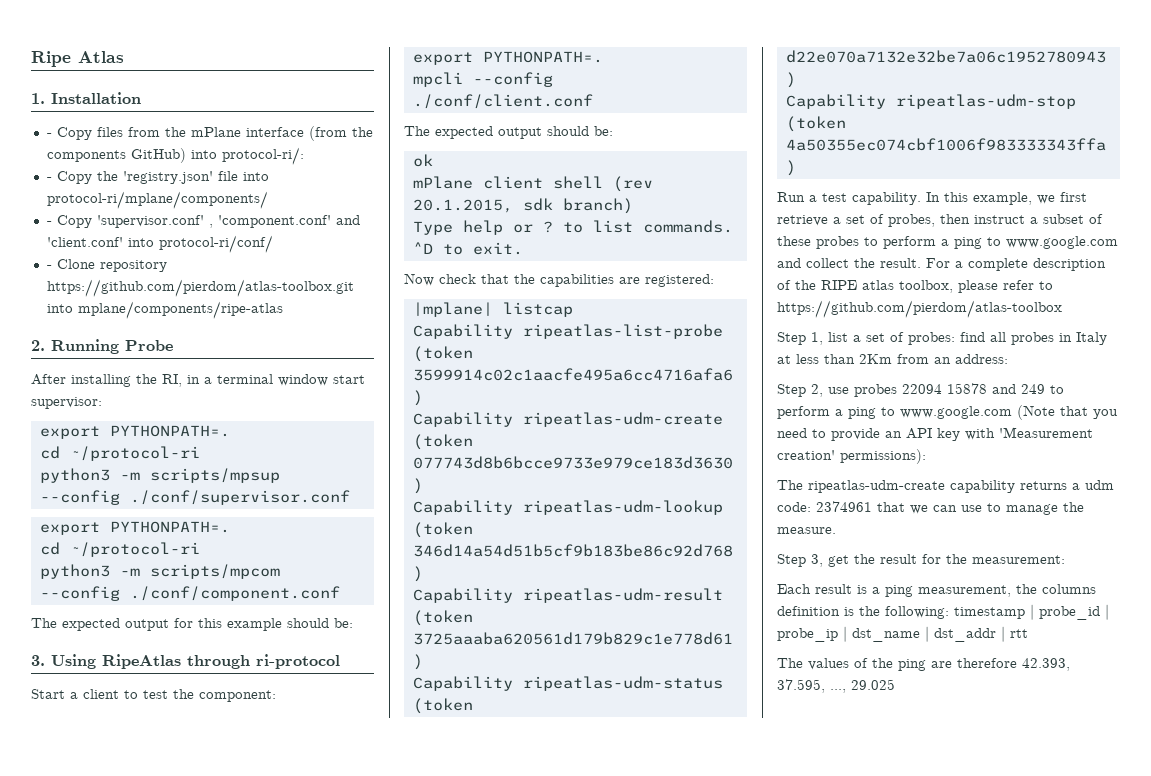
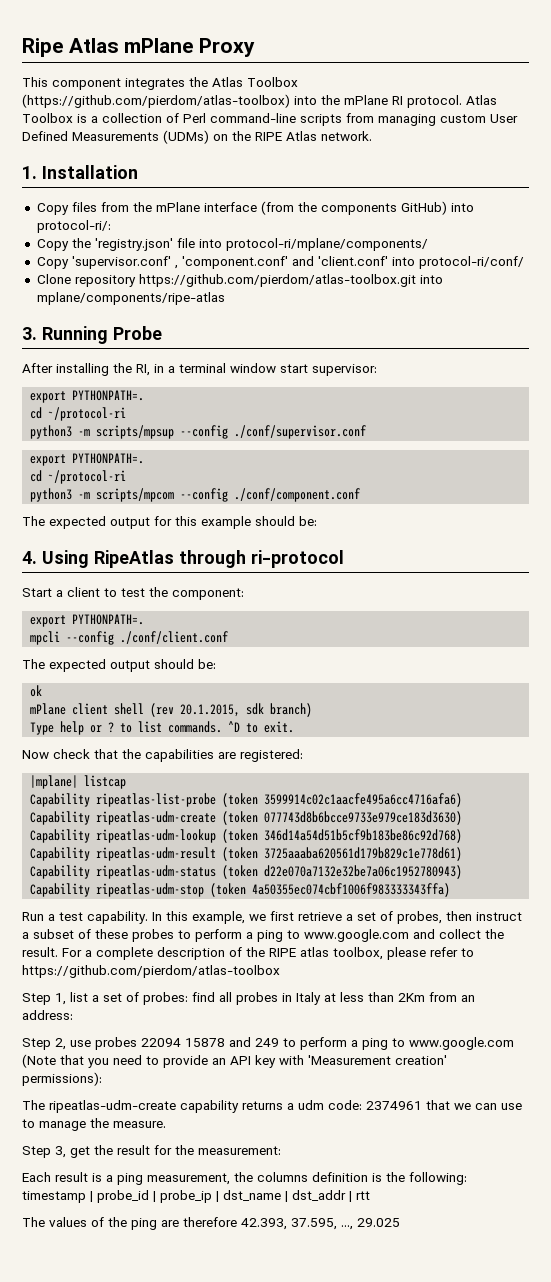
(124, 57) none -> [124,38,256,57] [22,77,298,90] [22,94,497,108] [22,113,518,126] [22,130,372,144] mPlane Proxy // This component integrates the Atlas Toolbox (https://github.com/pierdom/atlas-toolbox) into the mPlane RI protocol. Atlas Toolbox is a collection of Perl command-line scripts from managing custom User Defined Measurements (UDMs) on the RIPE Atlas network.
[46,133,52,137] - -> (138, 172) none
[46,177,52,181] - -> (111, 226) none
[46,221,52,225] - -> (428, 244) none
[46,265,52,269] - -> (524, 262) none
[31,340,45,351] 2. -> [22,327,37,340] 3.
[31,655,45,666] 3. -> [22,551,37,564] 4.

